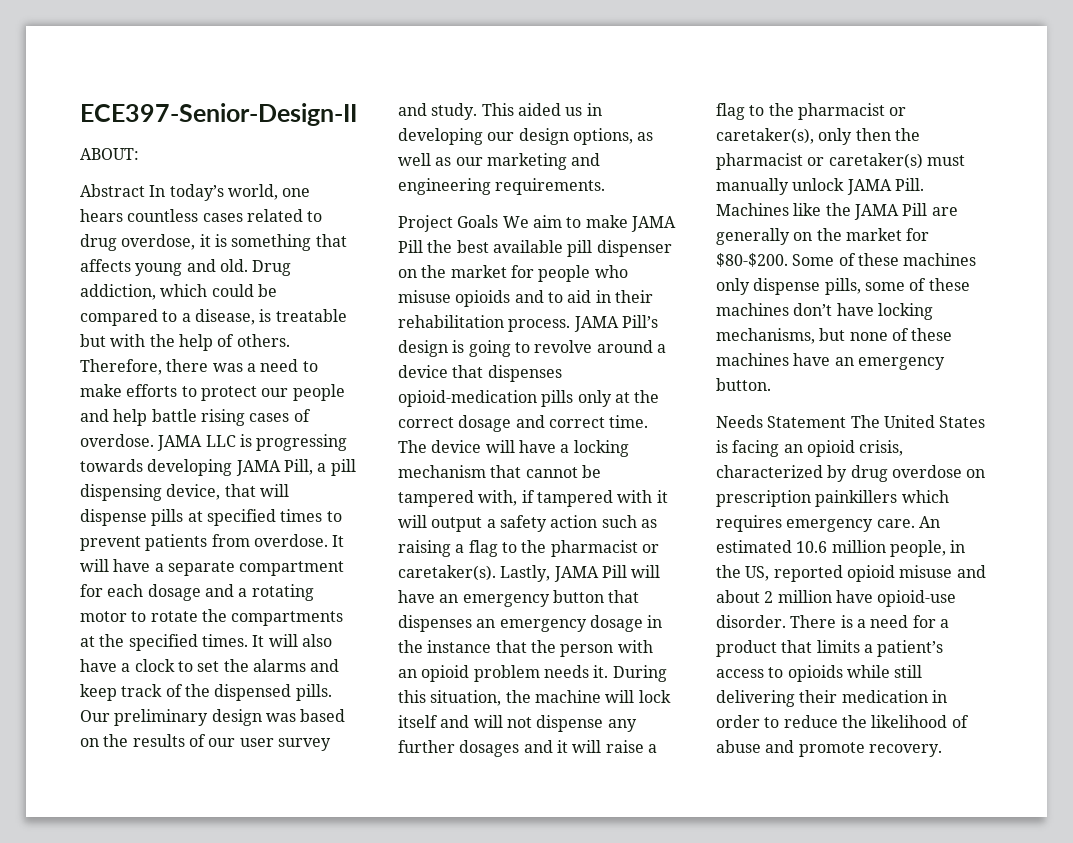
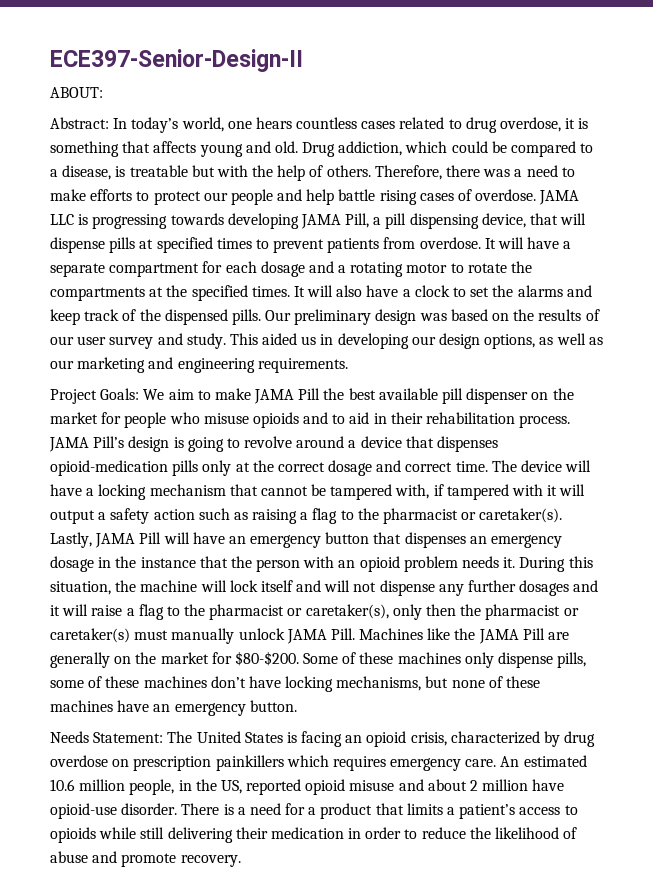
[80,184,145,197] Abstract -> [50,117,109,129] Abstract:
[457,215,499,228] Goals -> [100,388,140,400] Goals:
[767,416,847,428] Statement -> [93,732,164,743] Statement:

